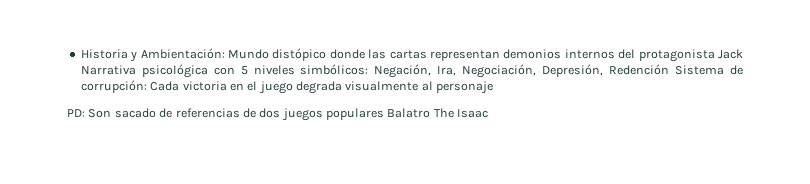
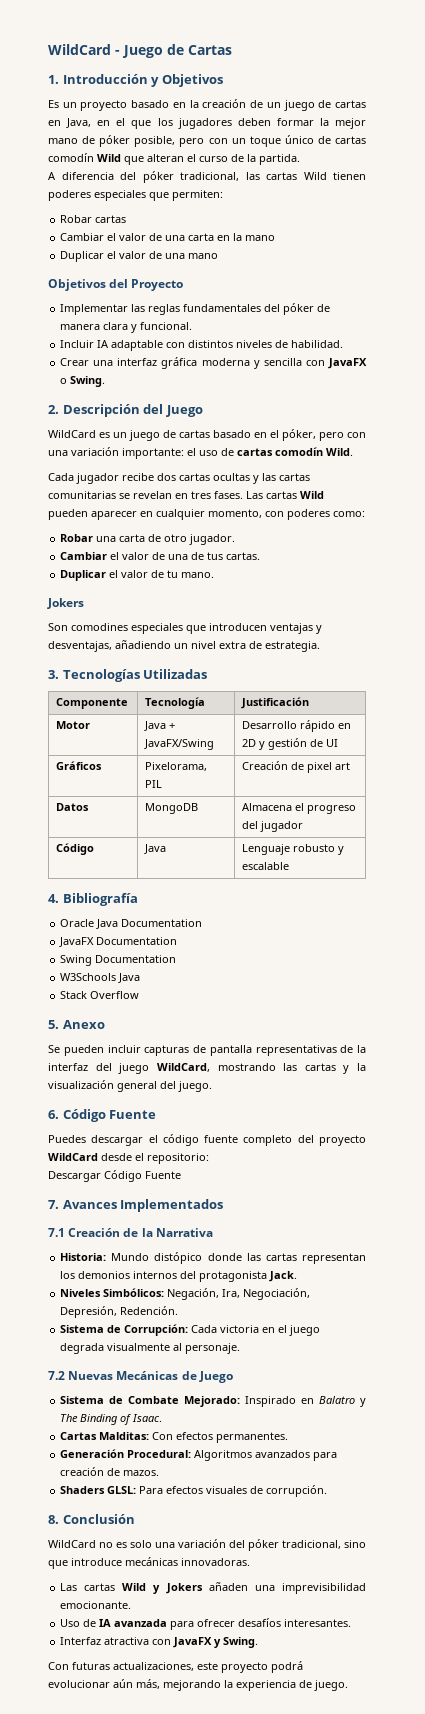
[80,48,225,62] Historia y Ambientación: -> [48,44,232,58] [48,74,223,87] [48,99,366,111] [48,118,366,129] [48,135,366,147] [48,153,300,165] [48,171,366,183] [48,190,223,201] [60,215,127,223] [60,233,276,241] [60,251,219,262] [48,279,184,291] [60,303,331,315] [60,322,193,333] [60,340,344,351] [60,357,368,369] [60,376,106,387] [48,404,203,417] [48,429,366,441] [48,447,353,459] [48,473,310,484] [48,491,324,499] [48,509,365,520] [60,534,236,545] [60,552,261,560] [60,570,215,581] [47,598,84,609] [48,623,322,634] [48,640,320,652] [48,669,208,682] [56,698,129,709] [145,697,206,709] [241,697,310,709] [56,721,91,729] [144,721,176,731] [144,739,215,750] [242,720,352,732] [242,738,339,750] [56,761,103,770] [145,762,208,771] [145,780,163,788] [242,761,351,773] [56,803,90,811] [145,803,199,814] [242,803,357,814] [242,821,304,832] [56,843,95,855] [144,844,167,854] [242,844,345,855] [242,862,290,870] [48,893,138,906] [60,919,203,929] [59,937,178,947] [60,955,177,966] [60,973,141,983] [60,991,140,999] [48,1020,105,1029] [48,1045,366,1056] [48,1063,366,1074] [48,1080,212,1092] [48,1109,157,1122] [48,1134,366,1146] [48,1153,209,1164] [48,1170,181,1182] [48,1199,224,1212] [48,1228,213,1237] [60,1253,107,1261] WildCard - Juego de Cartas // 1. Introducción y Objetivos // Es un proyecto basado en la creación de un juego de cartas en Java, en el que los jugadores deben formar la mejor mano de póker posible, pero con un toque único de cartas comodín Wild que alteran el curso de la partida. // A diferencia del póker tradicional, las cartas Wild tienen poderes especiales que permiten: // Robar cartas // Cambiar el valor de una carta en la mano // Duplicar el valor de una mano // Objetivos del Proyecto // Implementar las reglas fundamentales del póker de manera clara y funcional. // Incluir IA adaptable con distintos niveles de habilidad. // Crear una interfaz gráfica moderna y sencilla con JavaFX o Swing. // 2. Descripción del Juego // WildCard es un juego de cartas basado en el póker, pero con una variación importante: el uso de cartas comodín Wild. // Cada jugador recibe dos cartas ocultas y las cartas comunitarias se revelan en tres fases. Las cartas Wild pueden aparecer en cualquier momento, con poderes como: // Robar una carta de otro jugador. // Cambiar el valor de una de tus cartas. // Duplicar el valor de tu mano. // Jokers // Son comodines especiales que introducen ventajas y desventajas, añadiendo un nivel extra de estrategia. // 3. Tecnologías Utilizadas // Componente | Tecnología | Justificación // Motor | Java + JavaFX/Swing | Desarrollo rápido en 2D y gestión de UI // Gráficos | Pixelorama, PIL | Creación de pixel art // Datos | MongoDB | Almacena el progreso del jugador // Código | Java | Lenguaje robusto y escalable // 4. Bibliografía // Oracle Java Documentation // JavaFX Documentation // Swing Documentation // W3Schools Java // Stack Overflow // 5. Anexo // Se pueden incluir capturas de pantalla representativas de la interfaz del juego WildCard, mostrando las cartas y la visualización general del juego. // 6. Código Fuente // Puedes descargar el código fuente completo del proyecto WildCard desde el repositorio: // Descargar Código Fuente // 7. Avances Implementados // 7.1 Creación de la Narrativa // Historia:
(500, 55) none -> [60,1271,76,1279] los
[718,49,743,59] [80,64,369,78] Jack Narrativa psicológica con 5 niveles simbólicos: -> [269,1271,298,1282] [60,1288,165,1297] Jack. // Niveles Simbólicos:
[609,64,743,75] [80,80,147,93] Redención Sistema de corrupción: -> [120,1306,179,1315] [60,1324,189,1336] Redención. // Sistema de Corrupción:
[436,81,494,94] [67,108,489,121] personaje // PD: Son sacado de referencias de dos juegos populares Balatro The Isaac -> [185,1343,241,1354] [48,1371,233,1383] [60,1396,366,1407] [60,1414,163,1425] [60,1432,289,1443] [60,1449,338,1461] [60,1467,160,1476] [60,1485,328,1497] [48,1514,135,1524] [48,1539,366,1551] [48,1557,250,1569] [60,1582,366,1594] [60,1601,132,1609] [60,1618,352,1630] [60,1637,259,1648] [48,1661,303,1673] [48,1679,348,1691] personaje. // 7.2 Nuevas Mecánicas de Juego // Sistema de Combate Mejorado: Inspirado en Balatro y The Binding of Isaac. // Cartas Malditas: Con efectos permanentes. // Generación Procedural: Algoritmos avanzados para creación de mazos. // Shaders GLSL: Para efectos visuales de corrupción. // 8. Conclusión // WildCard no es solo una variación del póker tradicional, sino que introduce mecánicas innovadoras. // Las cartas Wild y Jokers añaden una imprevisibilidad emocionante. // Uso de IA avanzada para ofrecer desafíos interesantes. // Interfaz atractiva con JavaFX y Swing. // Con futuras actualizaciones, este proyecto podrá evolucionar aún más, mejorando la experiencia de juego.

